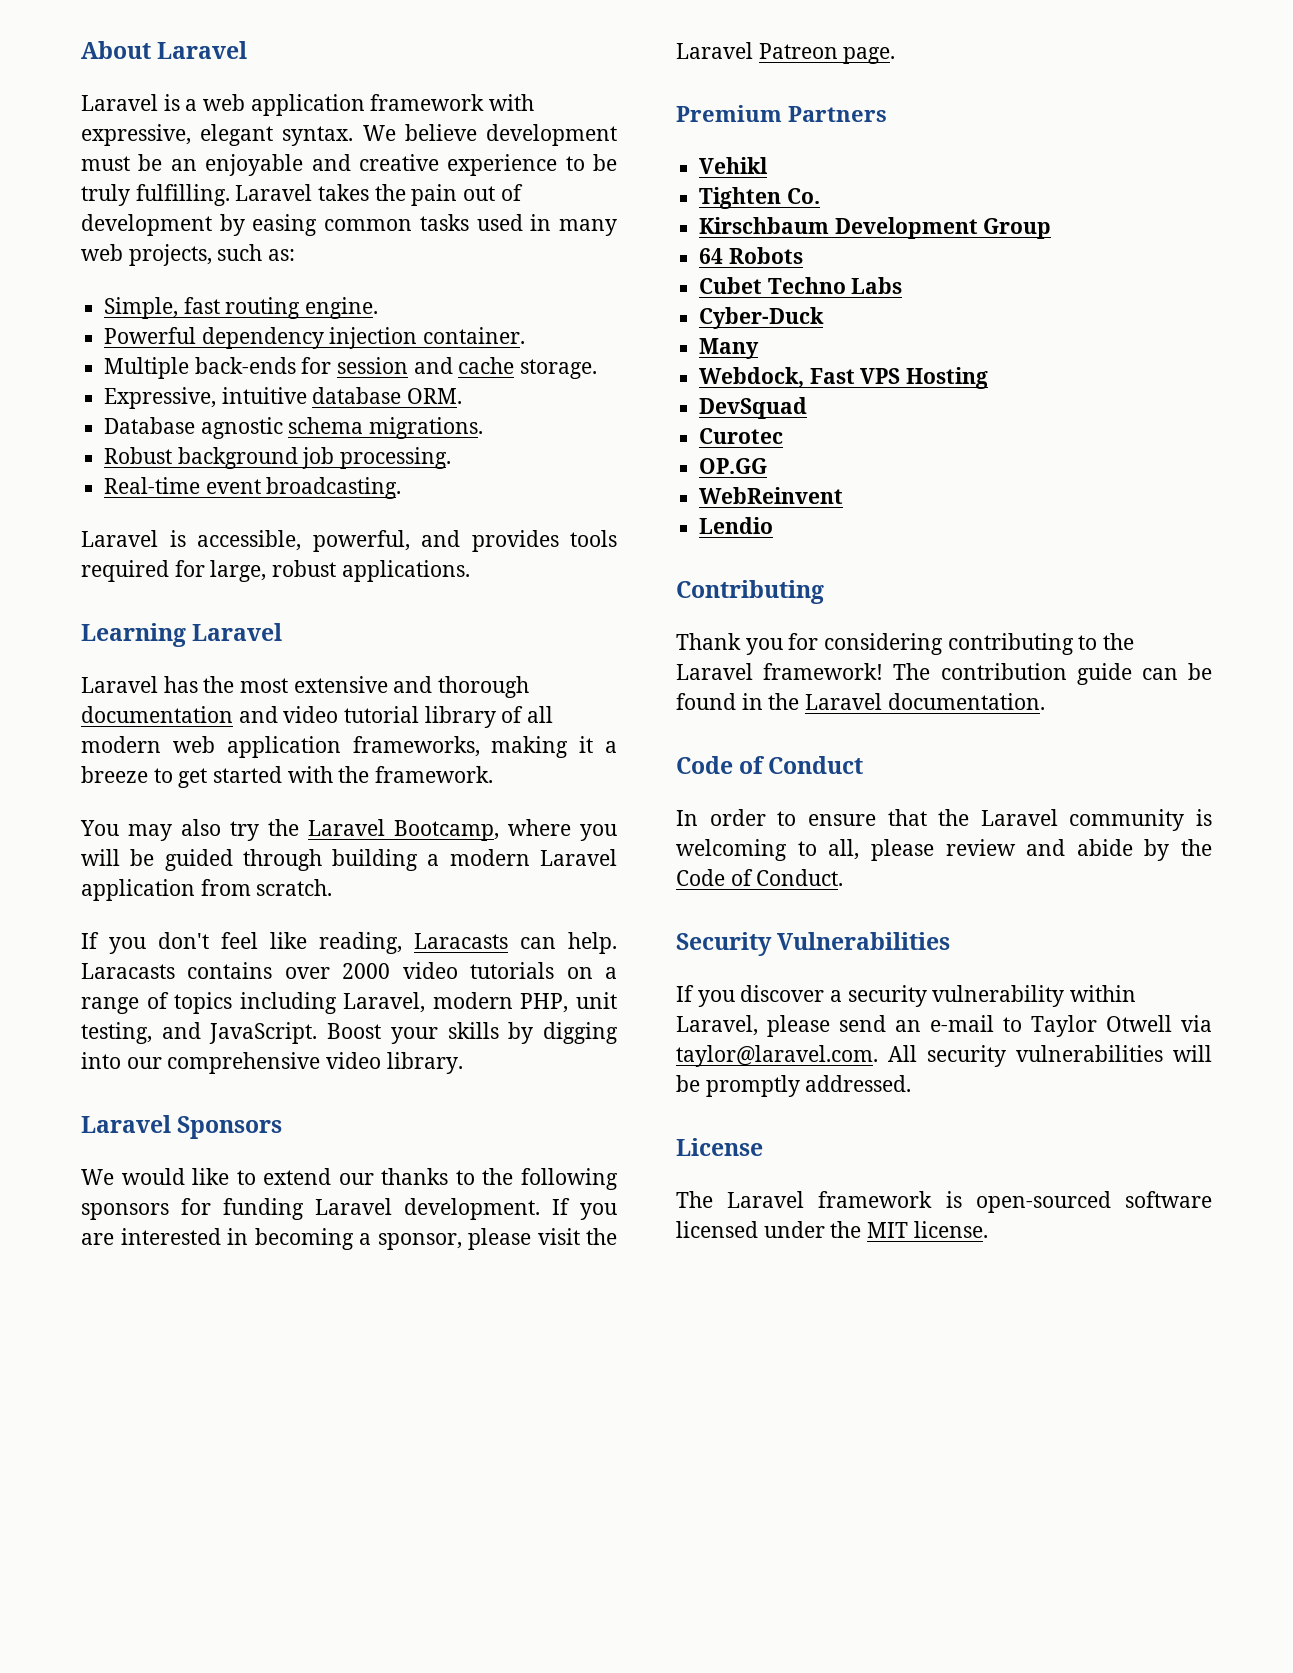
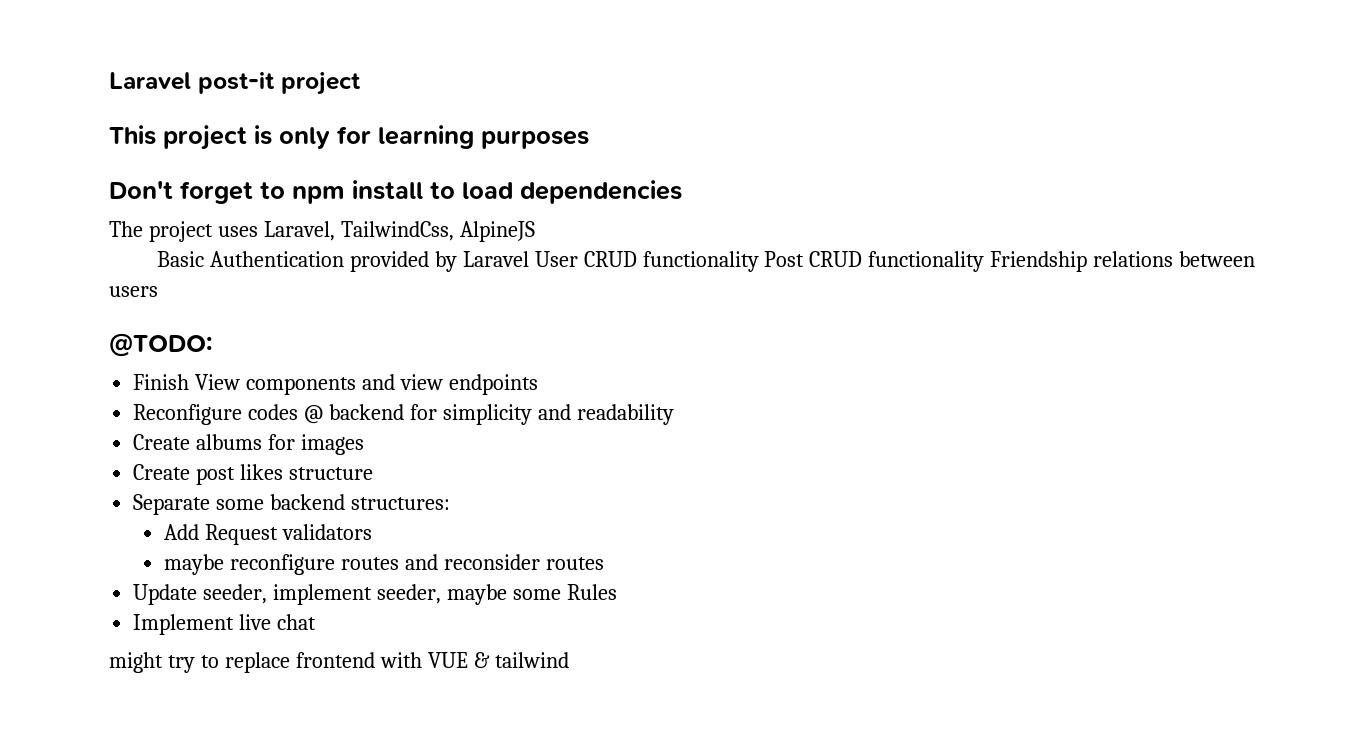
[81,41,248,59] [81,94,535,116] [81,124,617,146] [81,154,617,176] [81,184,523,206] [81,214,617,236] [81,244,296,266] [104,297,379,319] [104,327,526,349] [104,357,598,379] [104,387,463,409] [104,417,484,439] [104,447,452,469] [104,477,402,499] [81,530,617,552] [81,560,470,582] [81,623,283,647] [81,676,530,698] [81,706,554,728] [81,736,617,758] [81,766,494,788] [80,819,617,841] [81,849,617,871] [81,879,333,901] [81,932,617,954] [81,962,617,979] [81,992,617,1014] [81,1022,618,1044] [81,1052,463,1074] [81,1115,283,1139] [81,1168,618,1190] [81,1198,617,1220] [81,1228,617,1250] [676,42,896,64] [676,105,887,122] [699,157,769,174] [699,187,820,209] [699,217,1052,239] [699,247,803,264] [699,277,903,294] [699,307,825,329] [699,338,760,359] [699,367,989,389] [699,397,808,419] [699,428,784,444] [699,458,768,474] [699,487,844,504] [699,517,774,534] [676,580,824,604] [676,633,1135,655] [676,663,1212,685] [676,693,1045,710] [676,756,864,774] [676,809,1212,831] [676,839,1212,861] [676,869,844,886] [676,932,951,956] [676,985,1137,1007] [676,1015,1212,1037] [676,1045,1212,1067] [676,1075,912,1097] [676,1138,763,1156] [676,1191,1212,1213] [676,1221,988,1238] About Laravel // Laravel is a web application framework with expressive, elegant syntax. We believe development must be an enjoyable and creative experience to be truly fulfilling. Laravel takes the pain out of development by easing common tasks used in many web projects, such as: // Simple, fast routing engine. // Powerful dependency injection container. // Multiple back-ends for session and cache storage. // Expressive, intuitive database ORM. // Database agnostic schema migrations. // Robust background job processing. // Real-time event broadcasting. // Laravel is accessible, powerful, and provides tools required for large, robust applications. // Learning Laravel // Laravel has the most extensive and thorough documentation and video tutorial library of all modern web application frameworks, making it a breeze to get started with the framework. // You may also try the Laravel Bootcamp, where you will be guided through building a modern Laravel application from scratch. // If you don't feel like reading, Laracasts can help. Laracasts contains over 2000 video tutorials on a range of topics including Laravel, modern PHP, unit testing, and JavaScript. Boost your skills by digging into our comprehensive video library. // Laravel Sponsors // We would like to extend our thanks to the following sponsors for funding Laravel development. If you are interested in becoming a sponsor, please visit the Laravel Patreon page. // Premium Partners // Vehikl // Tighten Co. // Kirschbaum Development Group // 64 Robots // Cubet Techno Labs // Cyber-Duck // Many // Webdock, Fast VPS Hosting // DevSquad // Curotec // OP.GG // WebReinvent // Lendio // Contributing // Thank you for considering contributing to the Laravel framework! The contribution guide can be found in the Laravel documentation. // Code of Conduct // In order to ensure that the Laravel community is welcoming to all, please review and abide by the Code of Conduct. // Security Vulnerabilities // If you discover a security vulnerability within Laravel, please send an e-mail to Taylor Otwell via taylor@laravel.com. All security vulnerabilities will be promptly addressed. // License // The Laravel framework is open-sourced software licensed under the MIT license. -> [109,72,361,95] [109,125,589,150] [109,180,682,204] [109,221,535,242] [156,251,1256,272] [109,286,158,297] [109,333,213,357] [133,374,538,395] [133,404,674,425] [133,434,365,455] [133,464,374,485] [133,494,451,515] [164,524,373,545] [164,554,604,575] [133,584,617,605] [133,614,317,635] [109,652,569,673] Laravel post-it project // This project is only for learning purposes // Don't forget to npm install to load dependencies // The project uses Laravel, TailwindCss, AlpineJS // Basic Authentication provided by Laravel User CRUD functionality Post CRUD functionality Friendship relations between users // @TODO: // Finish View components and view endpoints // Reconfigure codes @ backend for simplicity and readability // Create albums for images // Create post likes structure // Separate some backend structures: // Add Request validators // maybe reconfigure routes and reconsider routes // Update seeder, implement seeder, maybe some Rules // Implement live chat // might try to replace frontend with VUE & tailwind

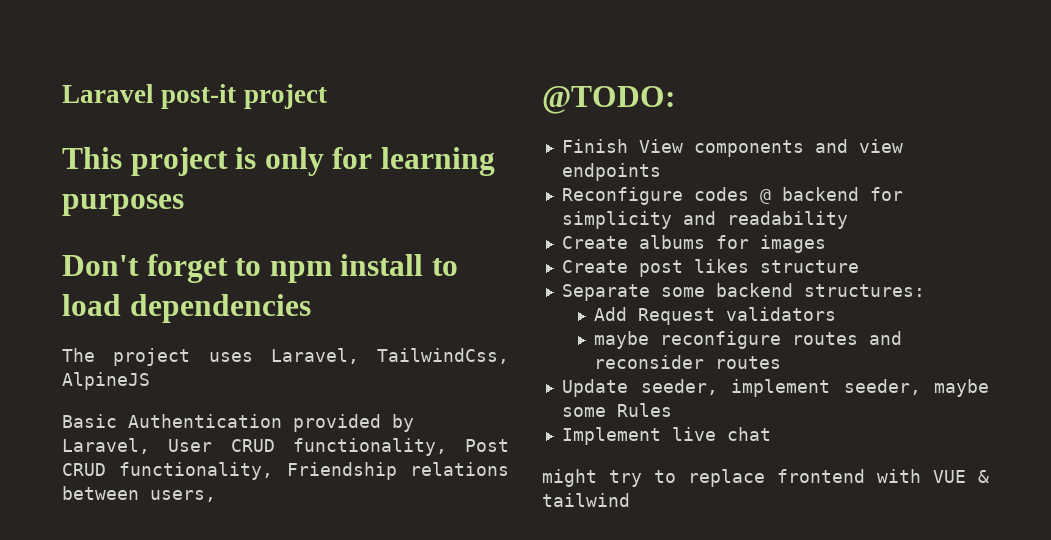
[462,251,529,267] Laravel -> [62,438,150,454] Laravel,
[642,251,759,272] functionality -> [292,438,447,456] functionality,
[868,251,985,272] functionality -> [119,462,274,480] functionality,
[109,286,158,297] users -> [150,490,216,502] users,

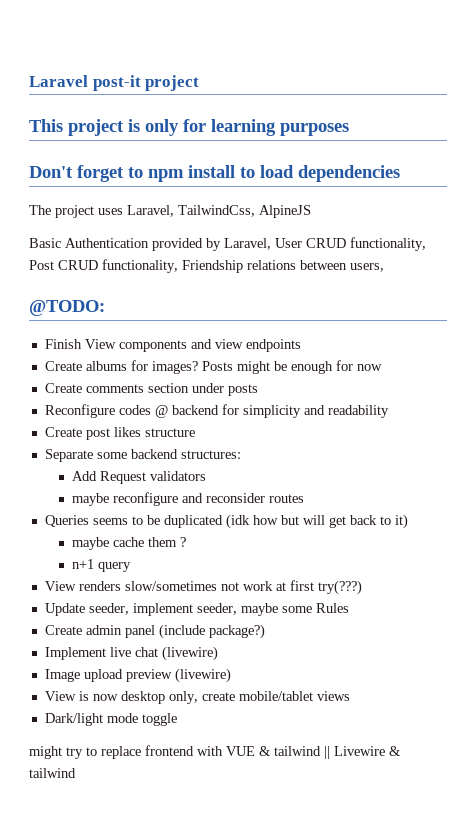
(661, 172) none -> [44,360,382,374] [44,383,258,396] // Create albums for images? Posts might be enough for now // Create comments section under posts
[561,235,826,253] // Create albums for images -> (389, 411) none
[792,332,859,345] routes -> (179, 499) none
(782, 362) none -> [44,514,408,529] [72,537,187,550] [72,559,132,572] [44,580,362,595] // Queries seems to be duplicated (idk how but will get back to it) // maybe cache them ? // n+1 query // View renders slow/sometimes not work at first try(???)
[561,427,771,445] Implement live chat -> [44,624,265,639] [44,646,218,661] [44,668,231,683] [44,691,350,704] [44,713,177,726] Create admin panel (include package?) // Implement live chat (livewire) // Image upload preview (livewire) // View is now desktop only, create mobile/tablet views // Dark/light mode toggle
(630, 500) none -> [324,746,401,759] [29,768,76,778] || Livewire & tailwind

